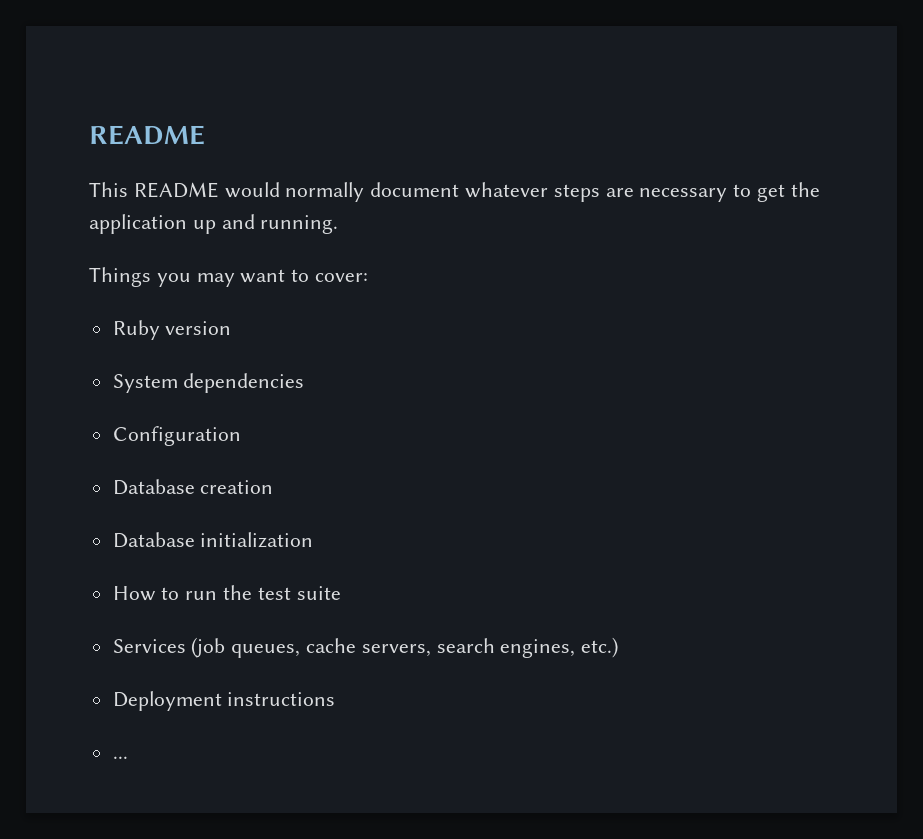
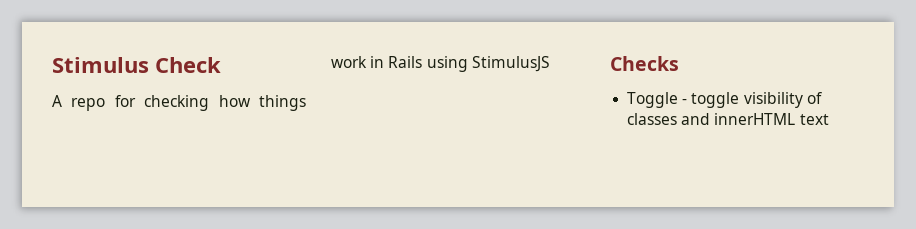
[89,125,205,145] [89,182,820,202] [89,214,339,234] [89,267,369,287] [112,320,232,340] [112,373,305,393] [112,426,241,446] [112,479,274,495] [112,532,314,548] [112,585,341,601] [112,637,619,658] [112,691,336,711] [112,756,128,759] README // This README would normally document whatever steps are necessary to get the application up and running. // Things you may want to cover: // Ruby version // System dependencies // Configuration // Database creation // Database initialization // How to run the test suite // Services (job queues, cache servers, search engines, etc.) // Deployment instructions // ... -> [52,57,221,73] [52,95,306,111] [331,56,550,72] [610,56,679,71] [627,92,822,108] [627,113,829,125] Stimulus Check // A repo for checking how things work in Rails using StimulusJS // Checks // Toggle - toggle visibility of classes and innerHTML text

